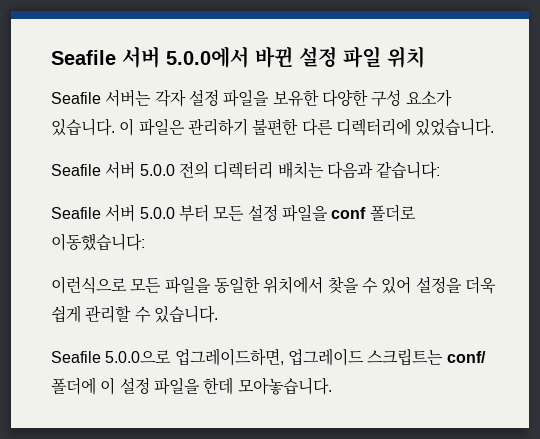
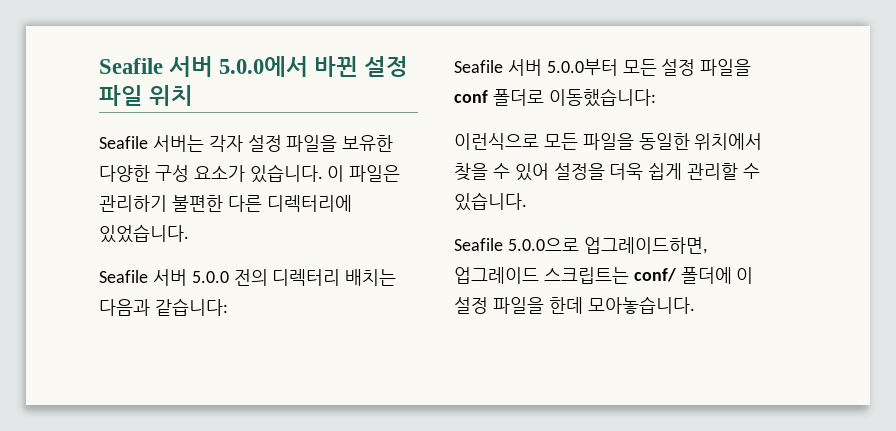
[139,204,209,222] 5.0.0 부터 -> [546,59,618,76] 5.0.0부터

